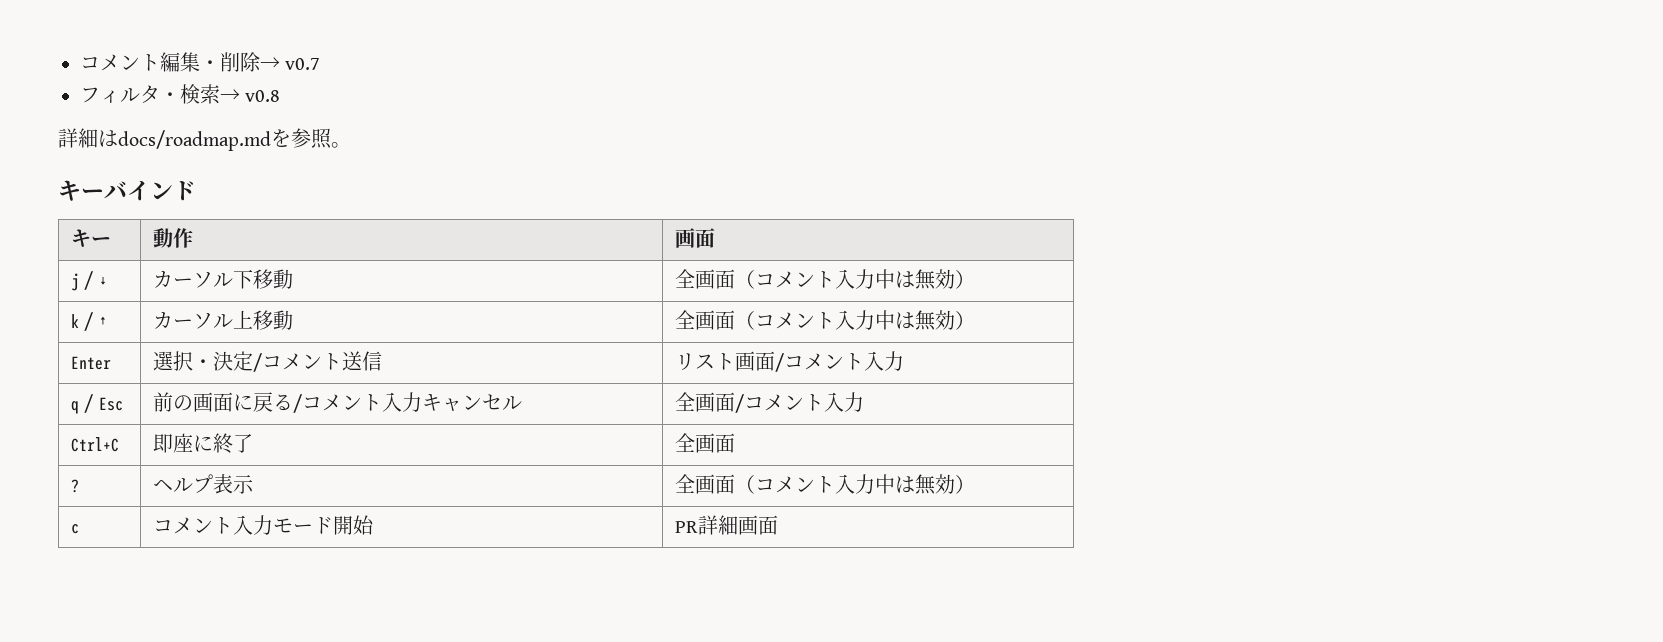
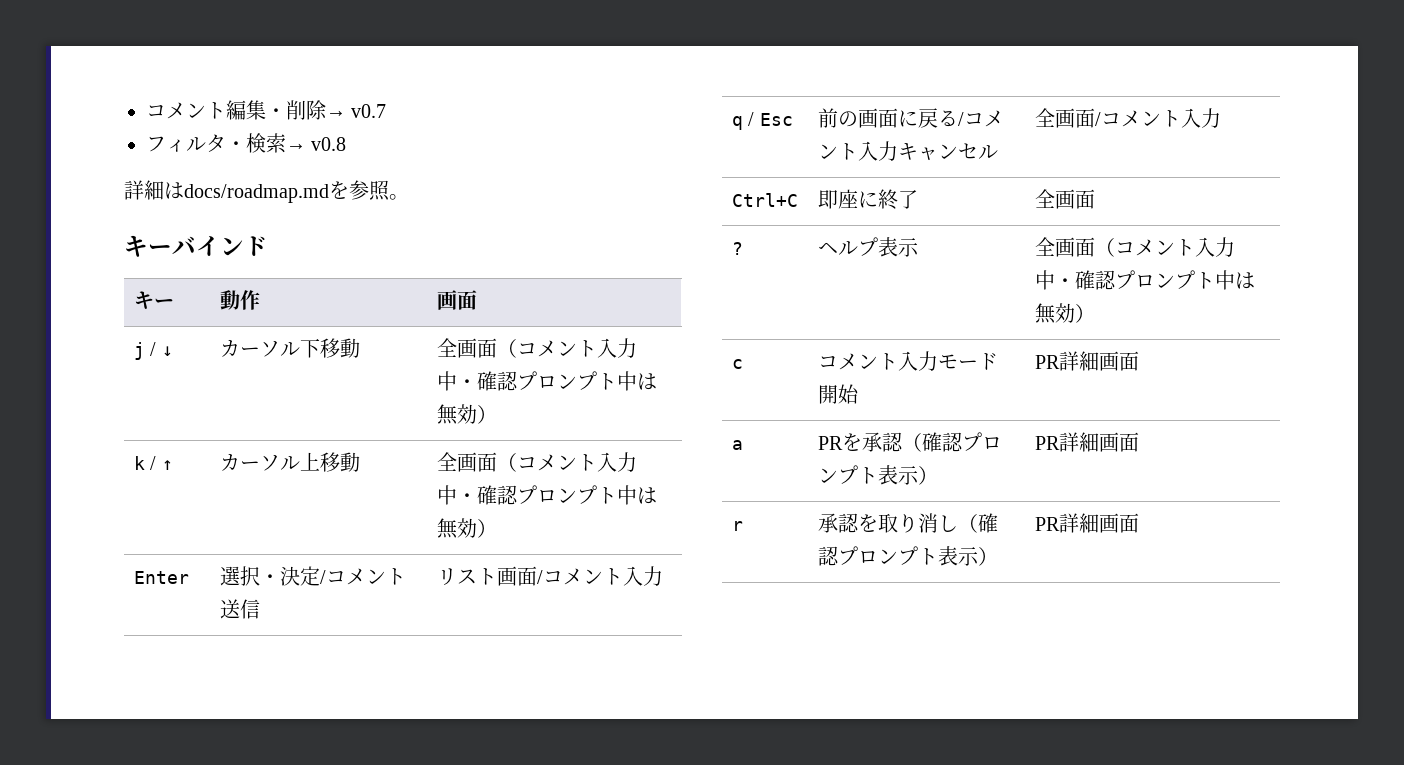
(896, 279) none -> [456,371,637,391] ・確認プロンプト中
(896, 320) none -> [456,485,637,505] ・確認プロンプト中
(896, 484) none -> [1054,270,1235,290] ・確認プロンプト中
(779, 525) none -> [731,440,743,450] [817,432,1002,452] [817,465,938,485] [1034,432,1139,452] [731,521,743,531] [817,513,998,533] [817,546,998,566] [1034,513,1139,533] // a | PRを承認（確認プロンプト表示） | PR詳細画面 // r | 承認を取り消し（確認プロンプト表示） | PR詳細画面

